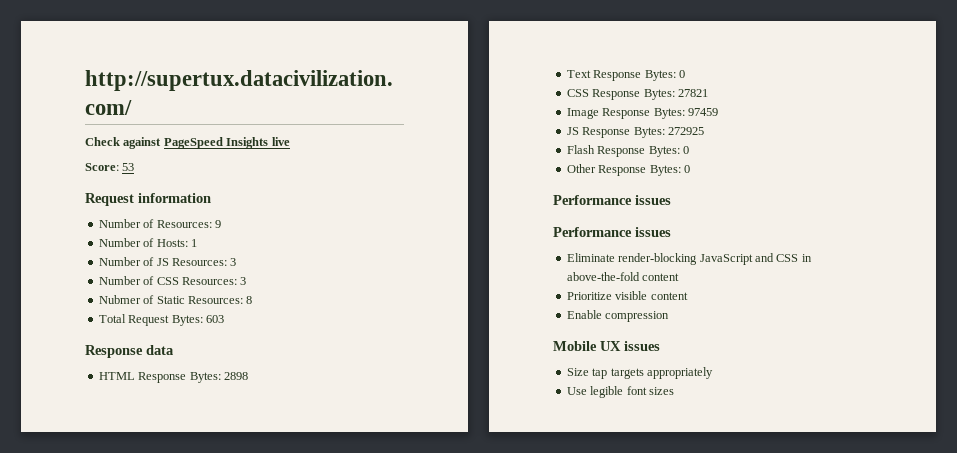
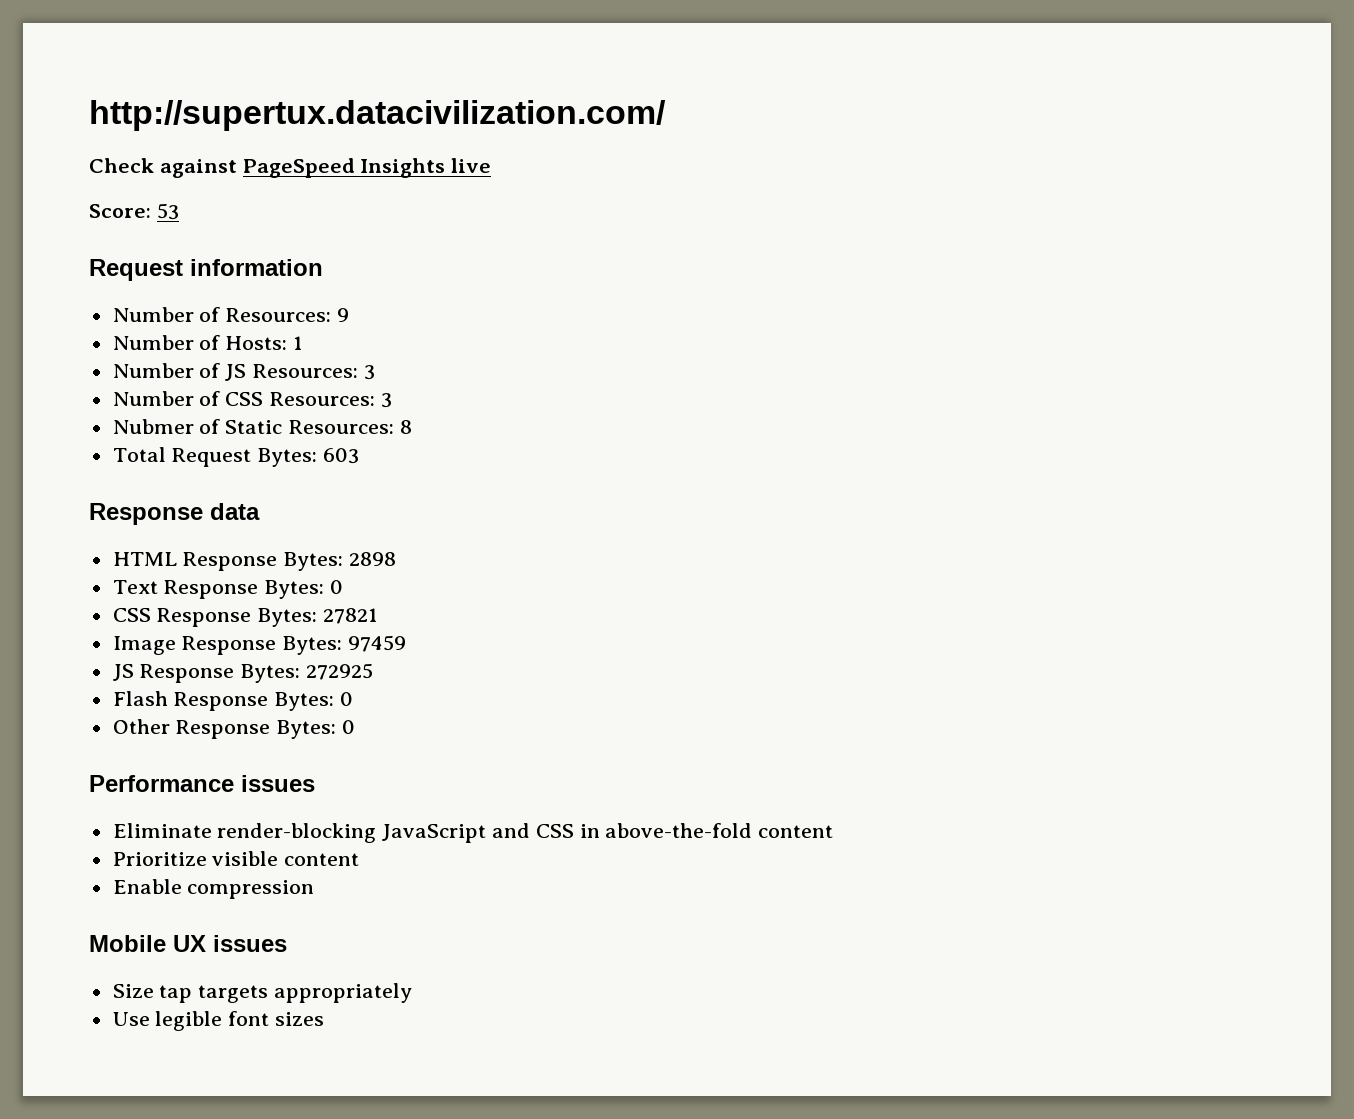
[553,227,671,237] // Performance issues -> (315, 783) none

